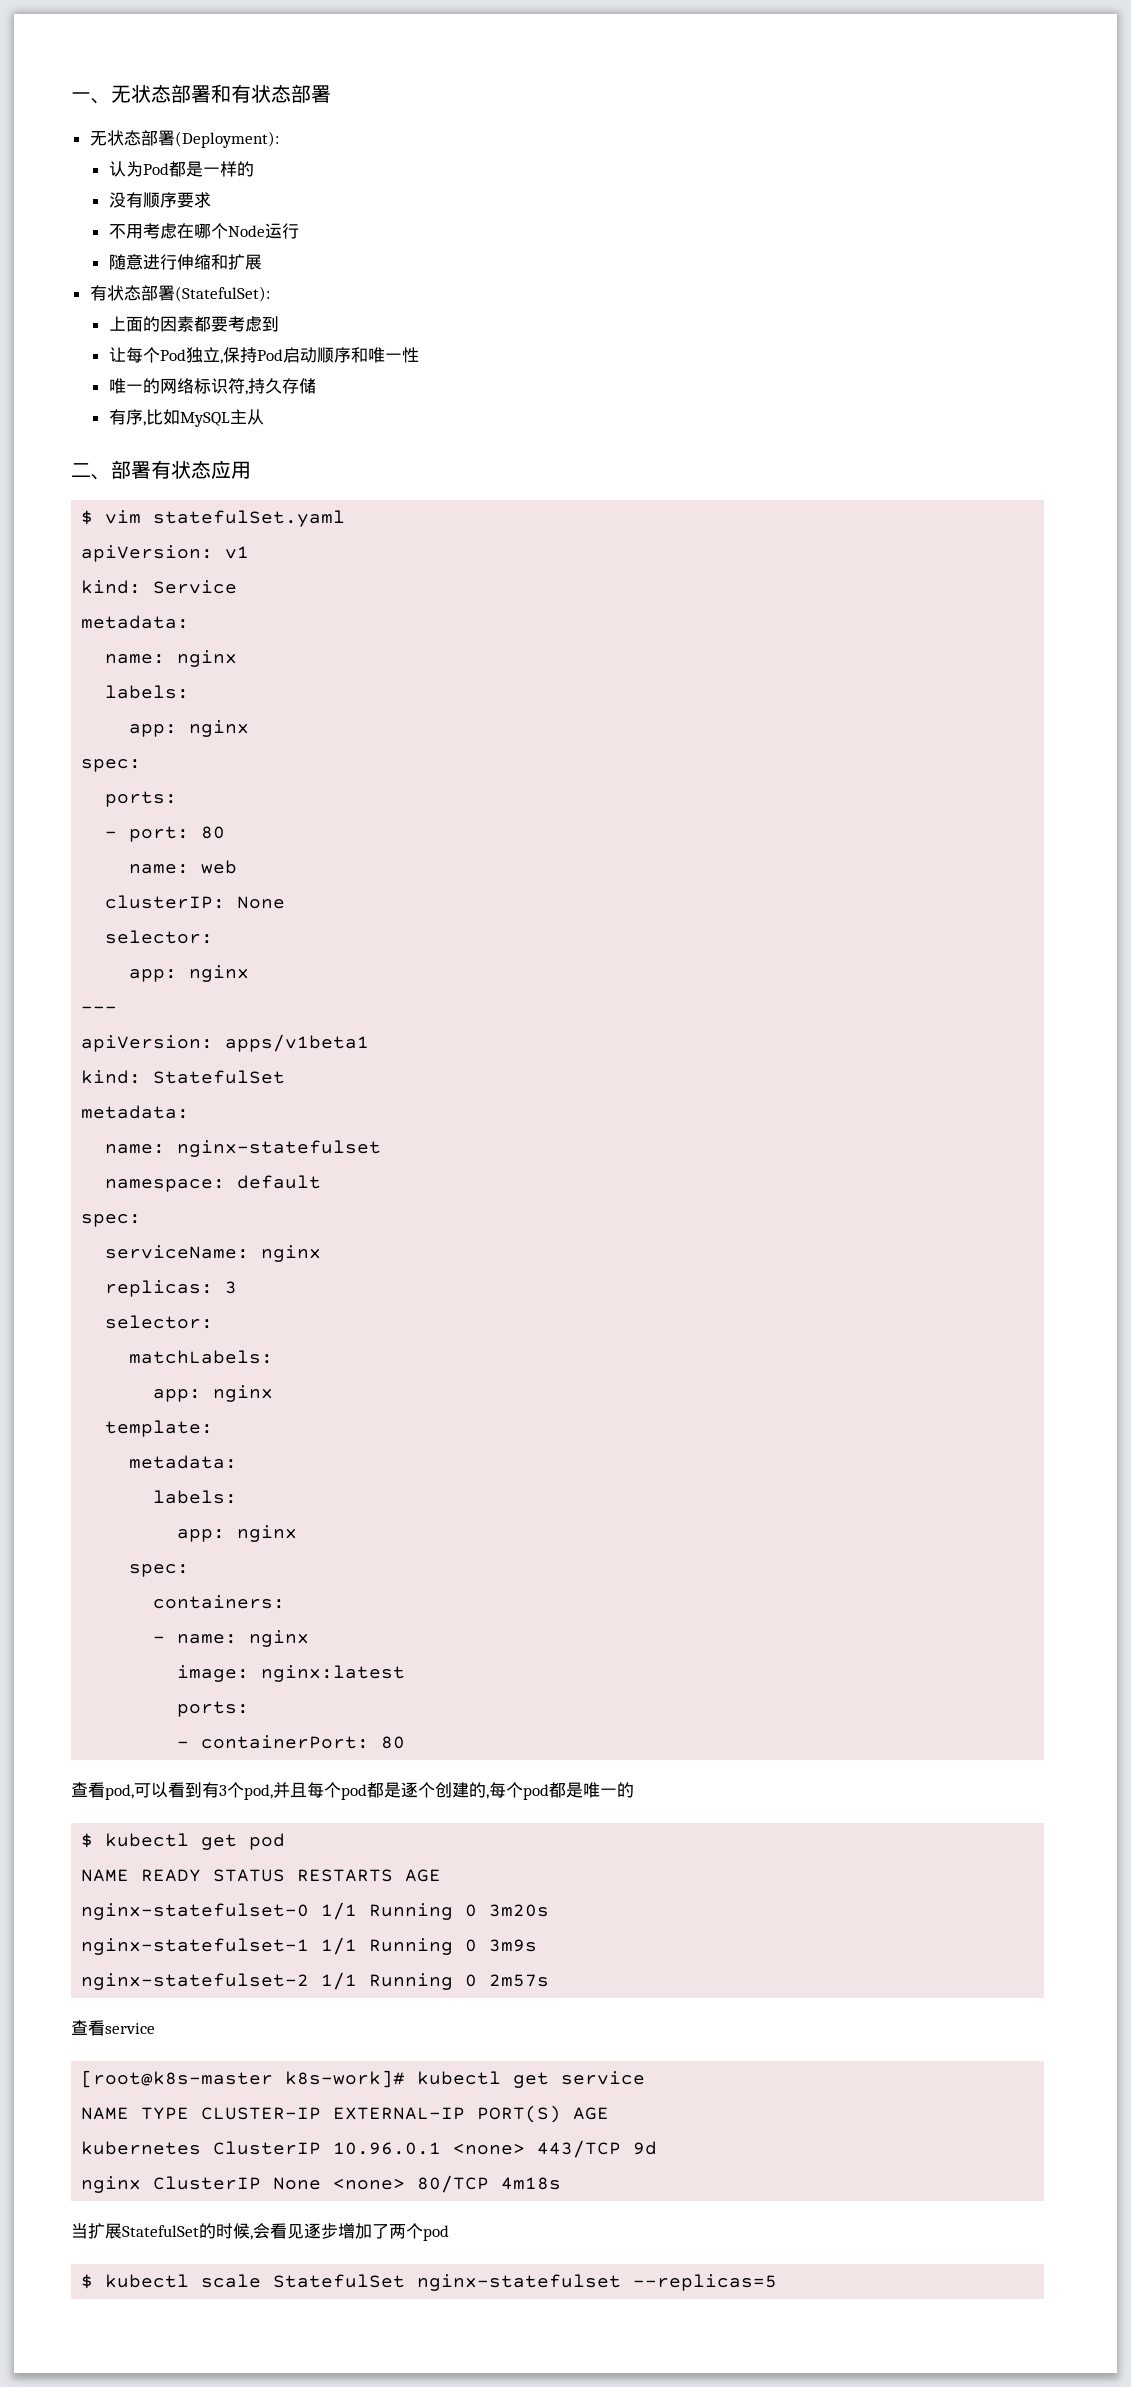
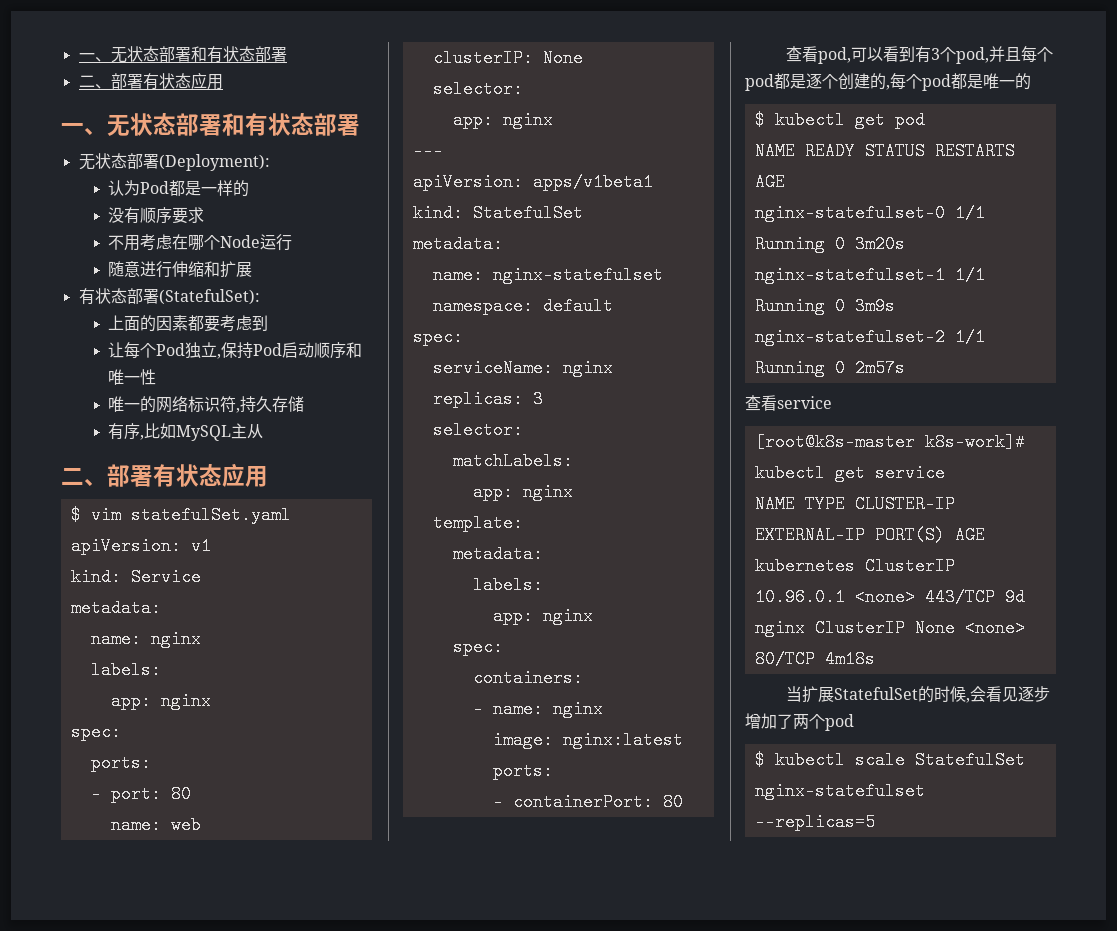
[71,84,331,104] 一、无状态部署和有状态部署 -> [78,46,287,63] [78,72,223,90] [61,113,360,136] 一、无状态部署和有状态部署 // 二、部署有状态应用 // 一、无状态部署和有状态部署

